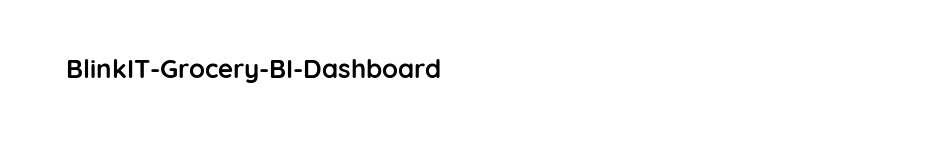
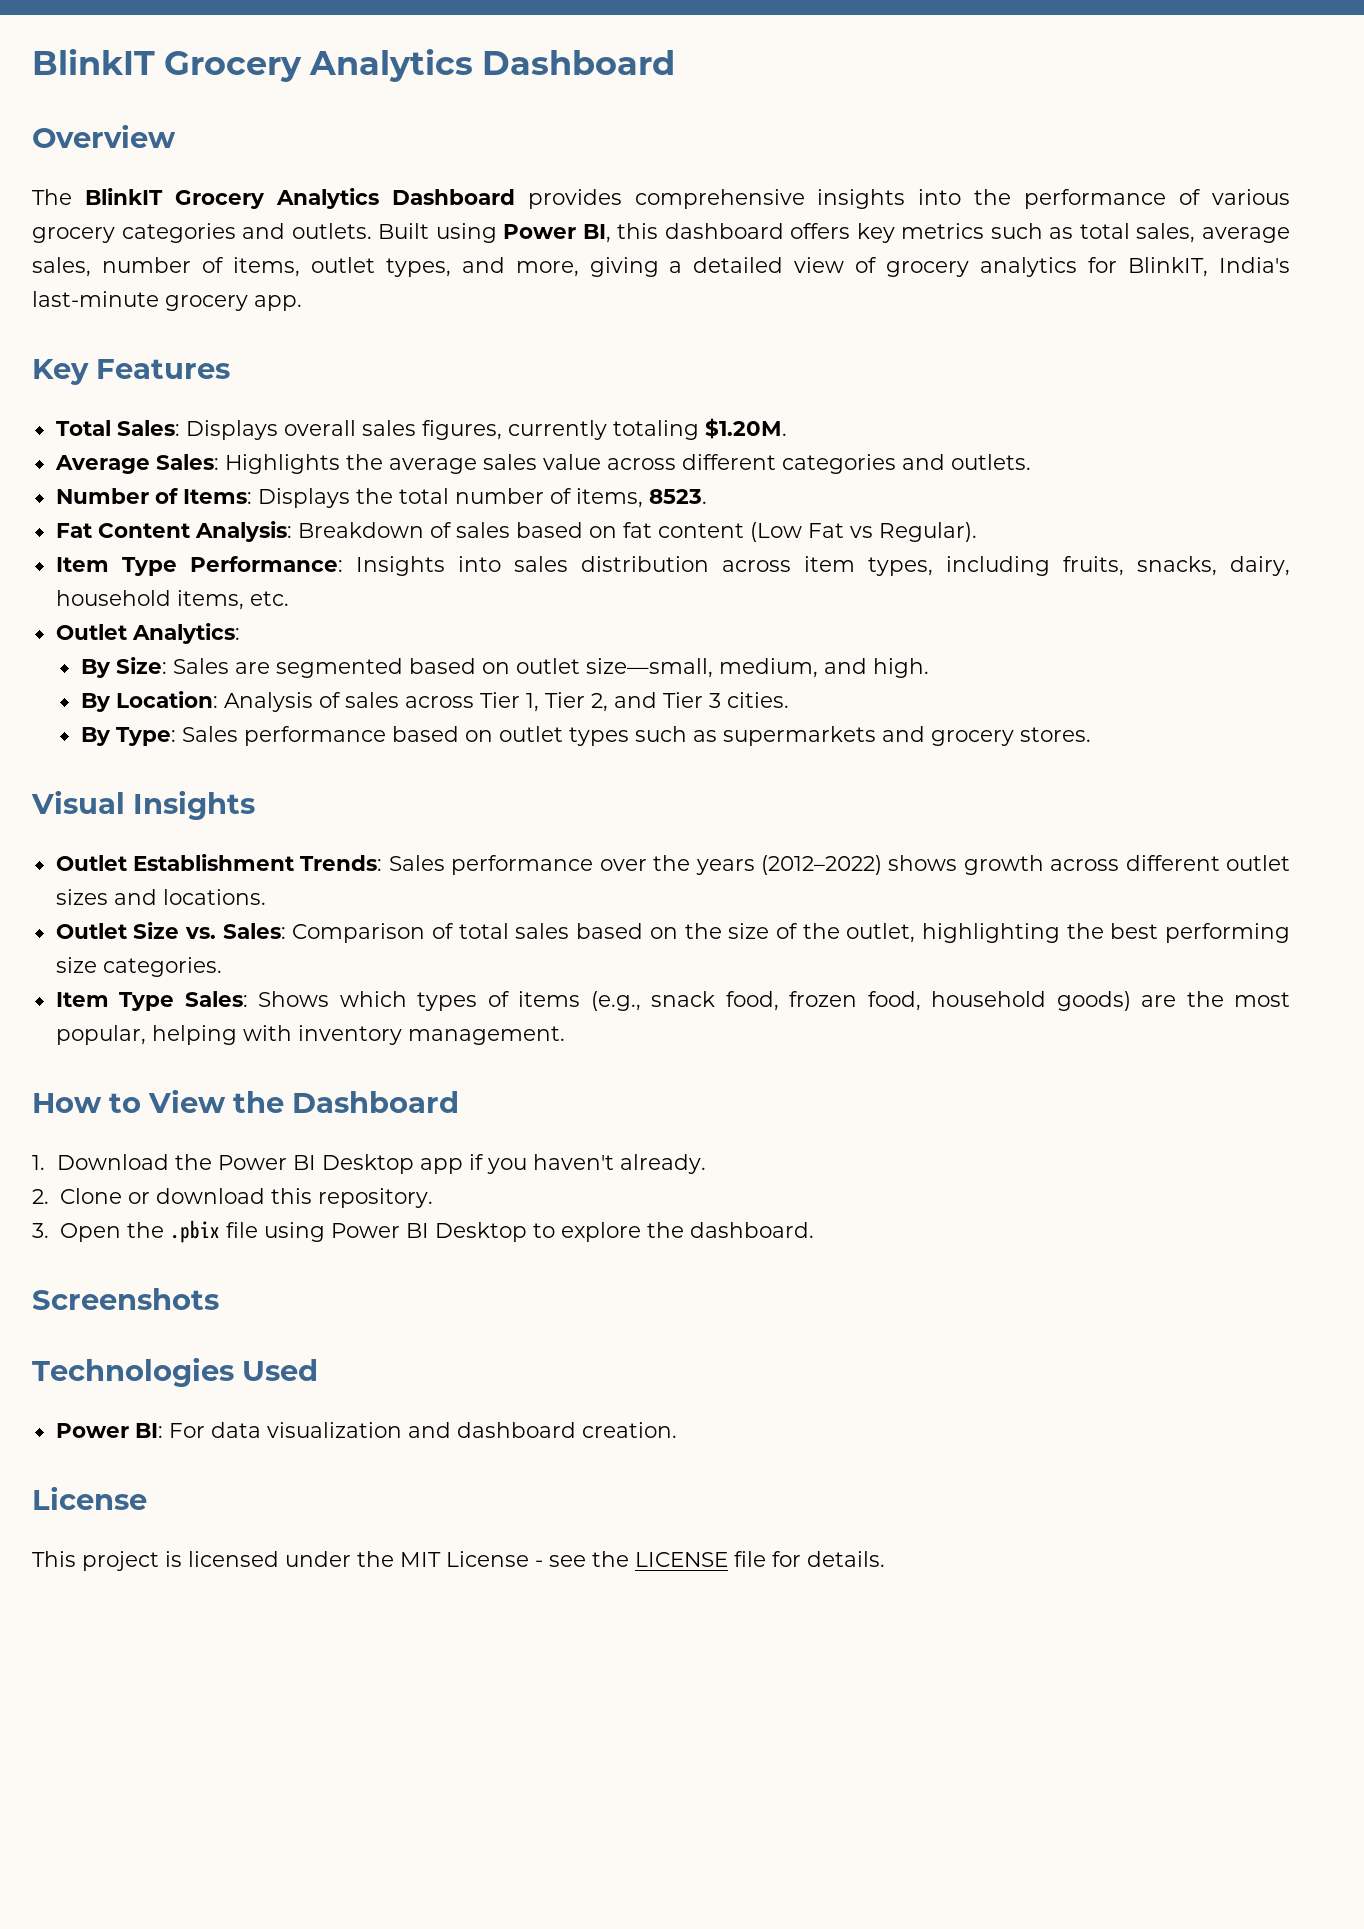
[66,59,441,83] BlinkIT-Grocery-BI-Dashboard -> [32,49,676,82] [32,124,176,148] [32,188,1290,209] [32,223,1290,243] [32,257,1291,277] [32,291,302,311] [32,359,230,385] [55,418,787,440] [54,454,1031,474] [55,488,707,508] [55,521,977,542] [55,556,1290,576] [55,590,289,610] [55,623,240,644] [80,657,929,678] [80,691,789,712] [80,726,1091,746] [31,790,255,820] [55,854,1290,875] [55,889,266,905] [55,922,1291,943] [55,957,222,977] [55,991,1290,1011] [55,1025,565,1045] [32,1089,459,1113] [32,1154,706,1174] [32,1188,433,1208] [32,1220,814,1243] [32,1288,219,1310] [32,1357,318,1387] [55,1422,677,1438] [32,1486,147,1510] [32,1551,885,1571] BlinkIT Grocery Analytics Dashboard // Overview // The BlinkIT Grocery Analytics Dashboard provides comprehensive insights into the performance of various grocery categories and outlets. Built using Power BI, this dashboard offers key metrics such as total sales, average sales, number of items, outlet types, and more, giving a detailed view of grocery analytics for BlinkIT, India's last-minute grocery app. // Key Features // Total Sales: Displays overall sales figures, currently totaling $1.20M. // Average Sales: Highlights the average sales value across different categories and outlets. // Number of Items: Displays the total number of items, 8523. // Fat Content Analysis: Breakdown of sales based on fat content (Low Fat vs Regular). // Item Type Performance: Insights into sales distribution across item types, including fruits, snacks, dairy, household items, etc. // Outlet Analytics: // By Size: Sales are segmented based on outlet size—small, medium, and high. // By Location: Analysis of sales across Tier 1, Tier 2, and Tier 3 cities. // By Type: Sales performance based on outlet types such as supermarkets and grocery stores. // Visual Insights // Outlet Establishment Trends: Sales performance over the years (2012–2022) shows growth across different outlet sizes and locations. // Outlet Size vs. Sales: Comparison of total sales based on the size of the outlet, highlighting the best performing size categories. // Item Type Sales: Shows which types of items (e.g., snack food, frozen food, household goods) are the most popular, helping with inventory management. // How to View the Dashboard // 1. Download the Power BI Desktop app if you haven't already. // 2. Clone or download this repository. // 3. Open the .pbix file using Power BI Desktop to explore the dashboard. // Screenshots // Technologies Used // Power BI: For data visualization and dashboard creation. // License // This project is licensed under the MIT License - see the LICENSE file for details.

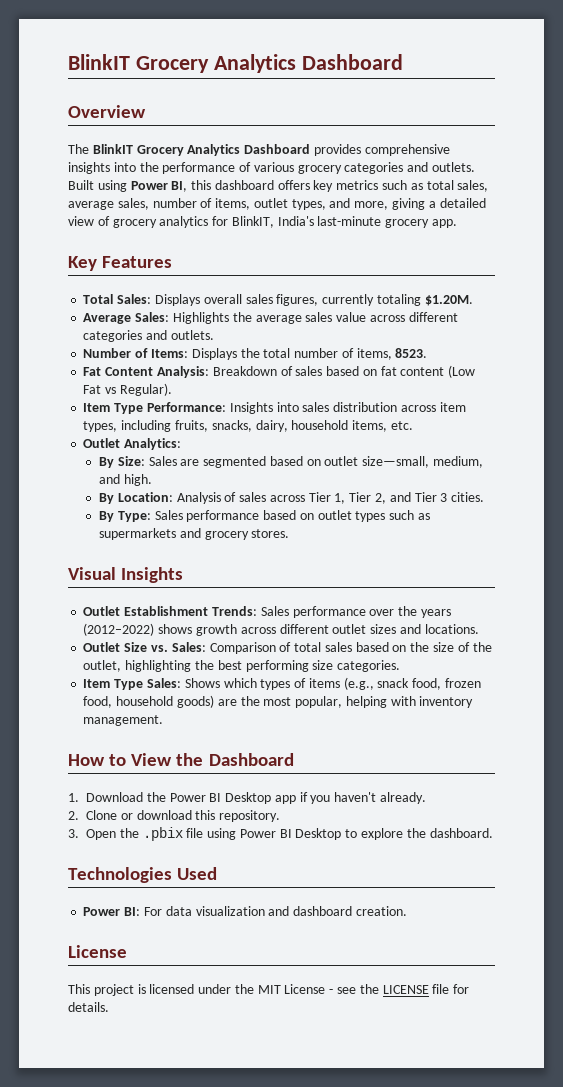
[32,1288,219,1310] // Screenshots -> (493, 833) none

